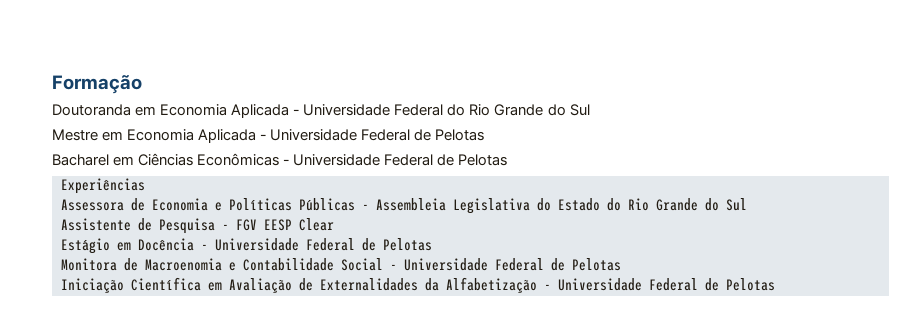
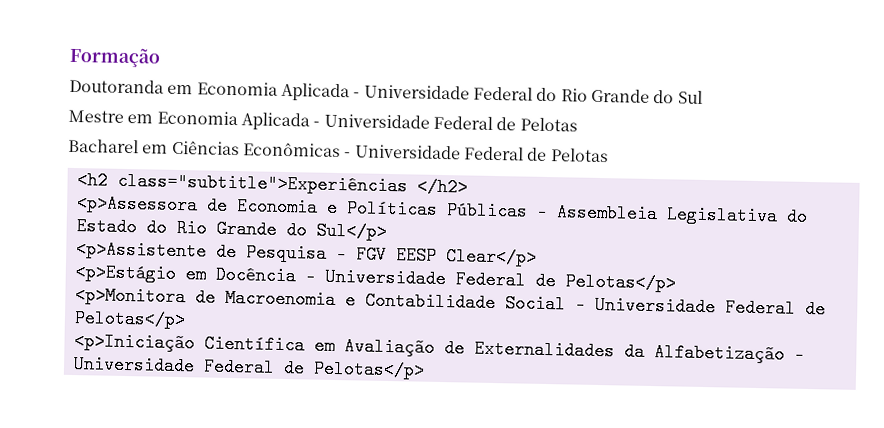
[61,178,145,194] [61,199,124,211] Experiências // Assessora -> [76,171,468,197] [75,194,198,215] <h2 class="subtitle">Experiências </h2> // <p>Assessora
[726,198,747,211] [61,218,131,231] Sul // Assistente -> [315,221,387,241] [75,240,207,261] Sul</p> // <p>Assistente
[299,218,334,231] [61,238,110,254] Clear // Estágio -> [445,247,537,267] [74,263,176,283] Clear</p> // <p>Estágio
[383,238,432,251] [61,258,117,271] Pelotas // Monitora -> [564,272,676,293] [74,286,186,307] Pelotas</p> // <p>Monitora
[572,258,621,271] [61,278,124,293] Pelotas // Iniciação -> [73,309,186,330] [73,332,195,353] Pelotas</p> // <p>Iniciação
[726,278,775,291] Pelotas -> [312,359,425,380] Pelotas</p>

